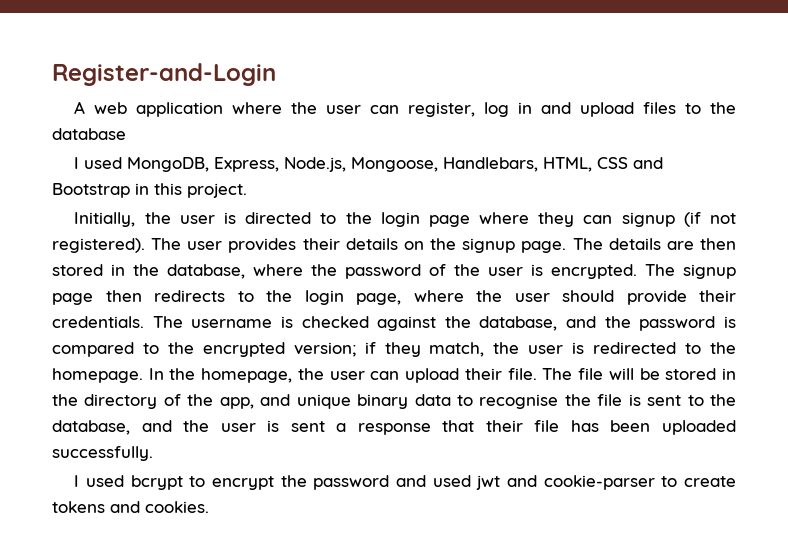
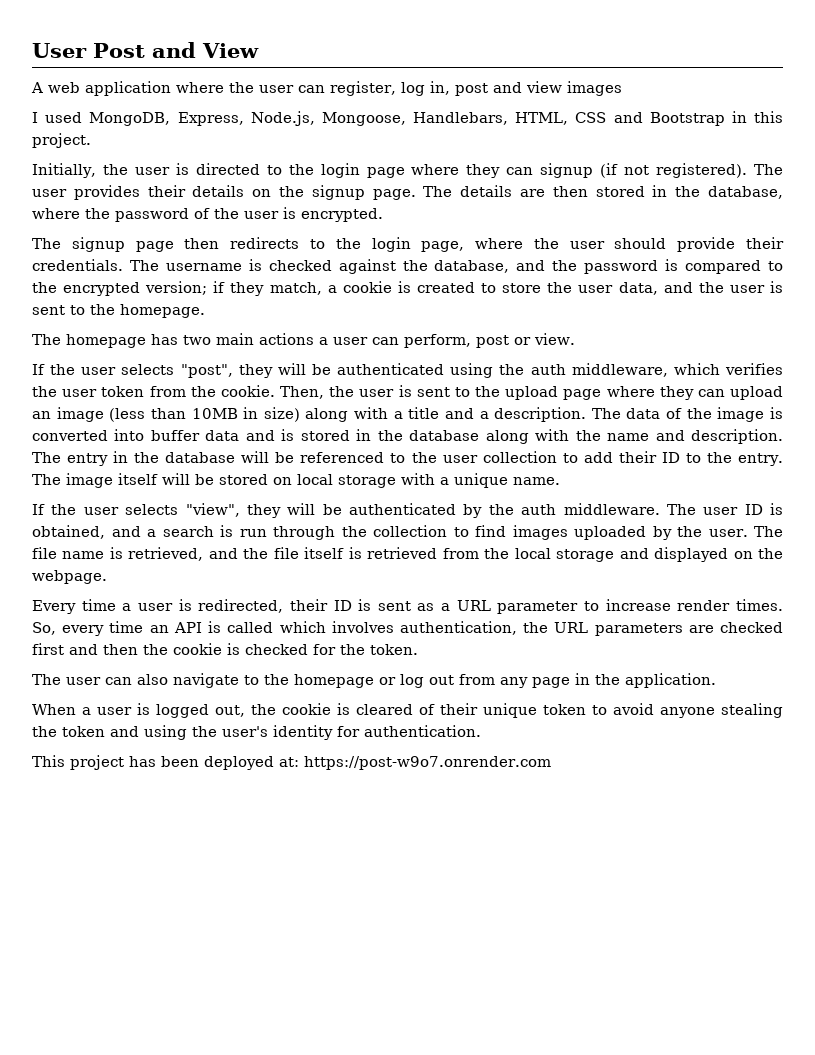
[52,63,276,86] Register-and-Login -> [32,42,259,58] User Post and View
[518,102,736,117] [52,128,126,140] in and upload files to the database -> [429,81,622,96] in, post and view images
(637, 271) none -> (383, 215) //
[493,342,736,354] [52,368,737,383] [52,394,736,409] [52,420,130,435] the user is redirected to the homepage. In the homepage, the user can upload their file. The file will be stored in the directory of the app, and unique binary data to recognise the file is sent to the database, -> [327,281,658,295] a cookie is created to store the user data,
[336,420,737,435] [52,446,153,461] [74,475,736,490] [52,501,209,513] a response that their file has been uploaded successfully. // I used bcrypt to encrypt the password and used jwt and cookie-parser to create tokens and cookies. -> [70,304,205,318] [32,333,575,348] [32,363,783,378] [32,385,783,400] [32,407,784,422] [32,429,783,444] [32,451,784,466] [32,473,560,488] [32,503,783,518] [32,525,783,540] [32,547,784,562] [32,570,107,584] [32,599,783,614] [32,621,783,636] [32,643,418,655] [32,673,716,688] [32,703,783,718] [32,725,481,740] [32,755,551,770] to the homepage. // The homepage has two main actions a user can perform, post or view. // If the user selects "post", they will be authenticated using the auth middleware, which verifies the user token from the cookie. Then, the user is sent to the upload page where they can upload an image (less than 10MB in size) along with a title and a description. The data of the image is converted into buffer data and is stored in the database along with the name and description. The entry in the database will be referenced to the user collection to add their ID to the entry. The image itself will be stored on local storage with a unique name. // If the user selects "view", they will be authenticated by the auth middleware. The user ID is obtained, and a search is run through the collection to find images uploaded by the user. The file name is retrieved, and the file itself is retrieved from the local storage and displayed on the webpage. // Every time a user is redirected, their ID is sent as a URL parameter to increase render times. So, every time an API is called which involves authentication, the URL parameters are checked first and then the cookie is checked for the token. // The user can also navigate to the homepage or log out from any page in the application. // When a user is logged out, the cookie is cleared of their unique token to avoid anyone stealing the token and using the user's identity for authentication. // This project has been deployed at: https://post-w9o7.onrender.com

